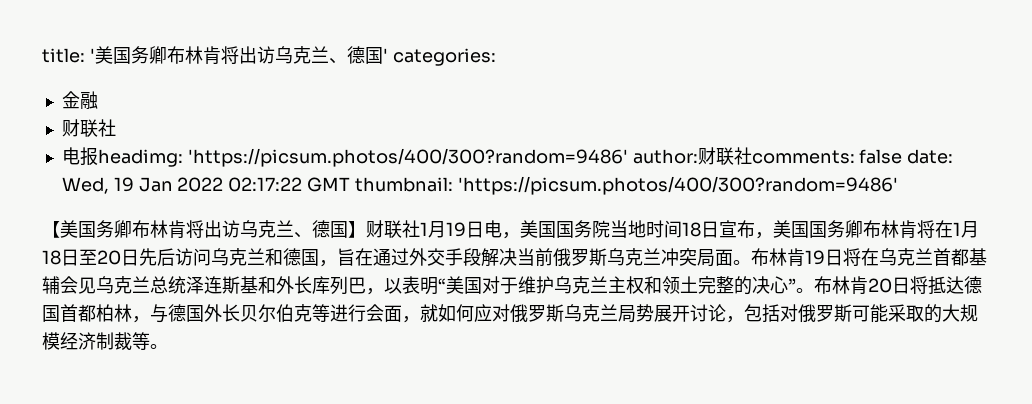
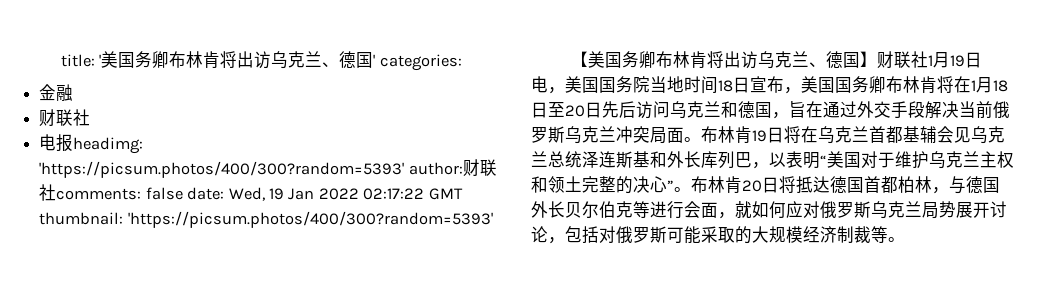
[187,148,628,167] 'https://picsum.photos/400/300?random=9486' -> [39,161,405,178] 'https://picsum.photos/400/300?random=5393'
[457,176,898,195] 'https://picsum.photos/400/300?random=9486' -> [127,211,493,228] 'https://picsum.photos/400/300?random=5393'

